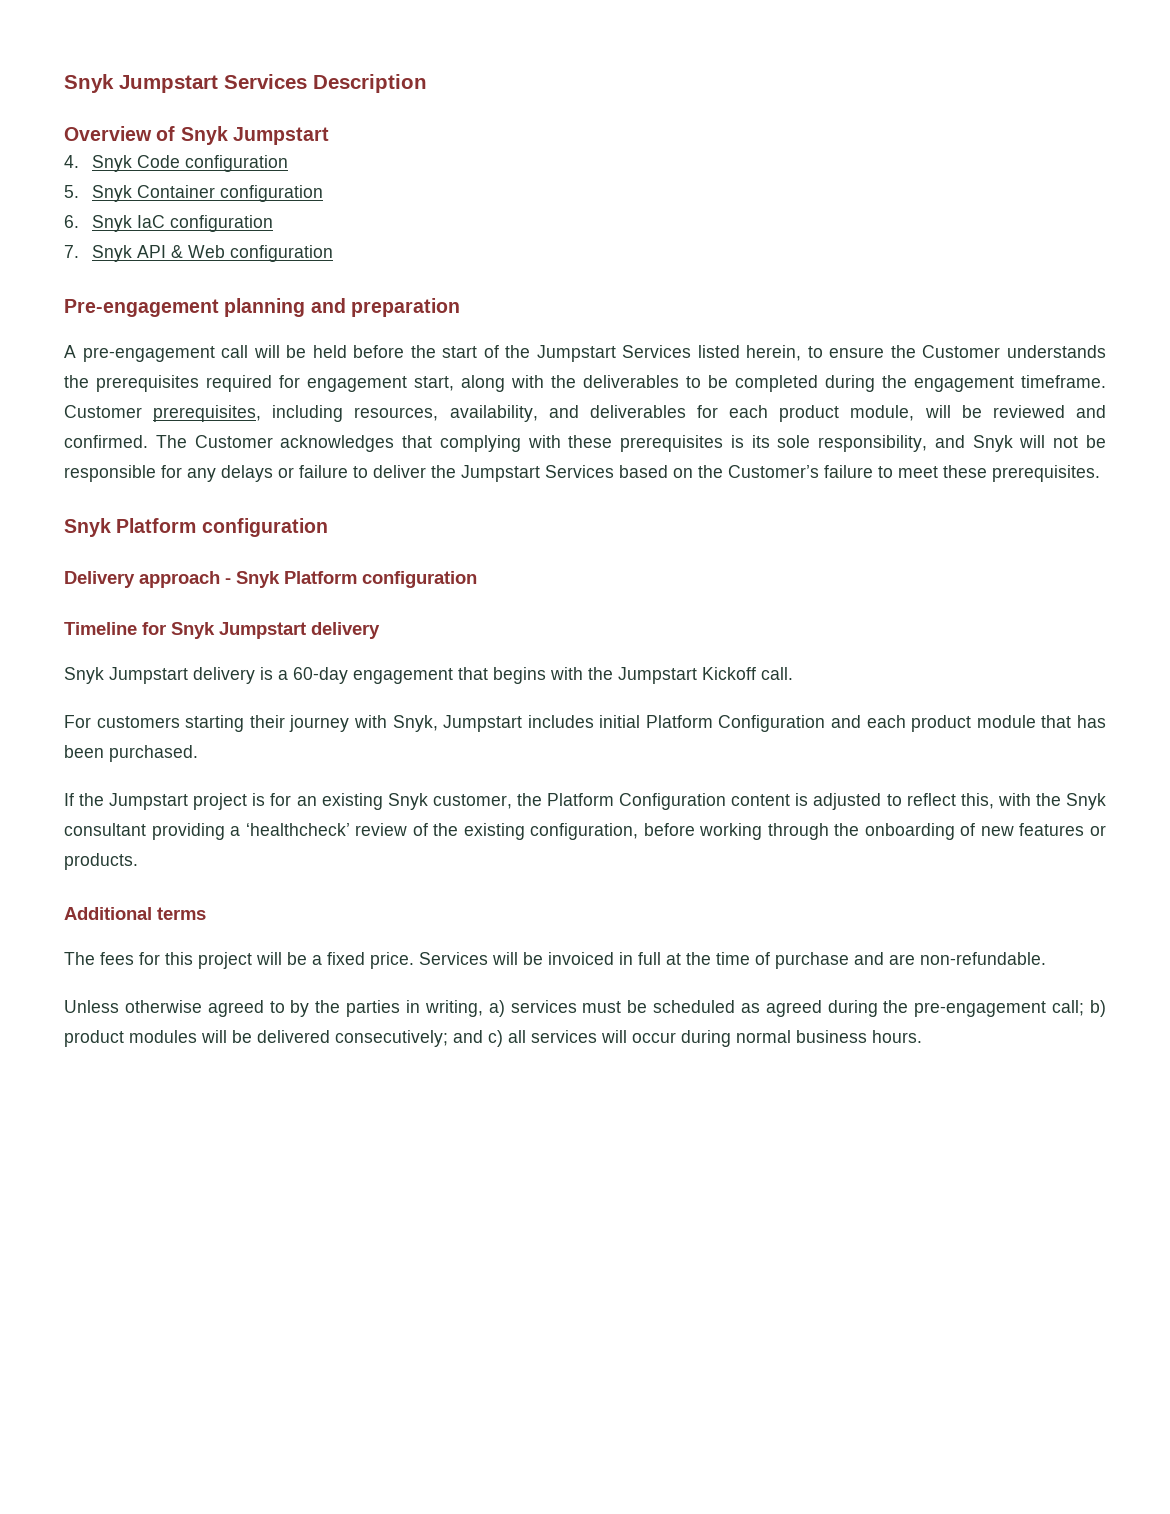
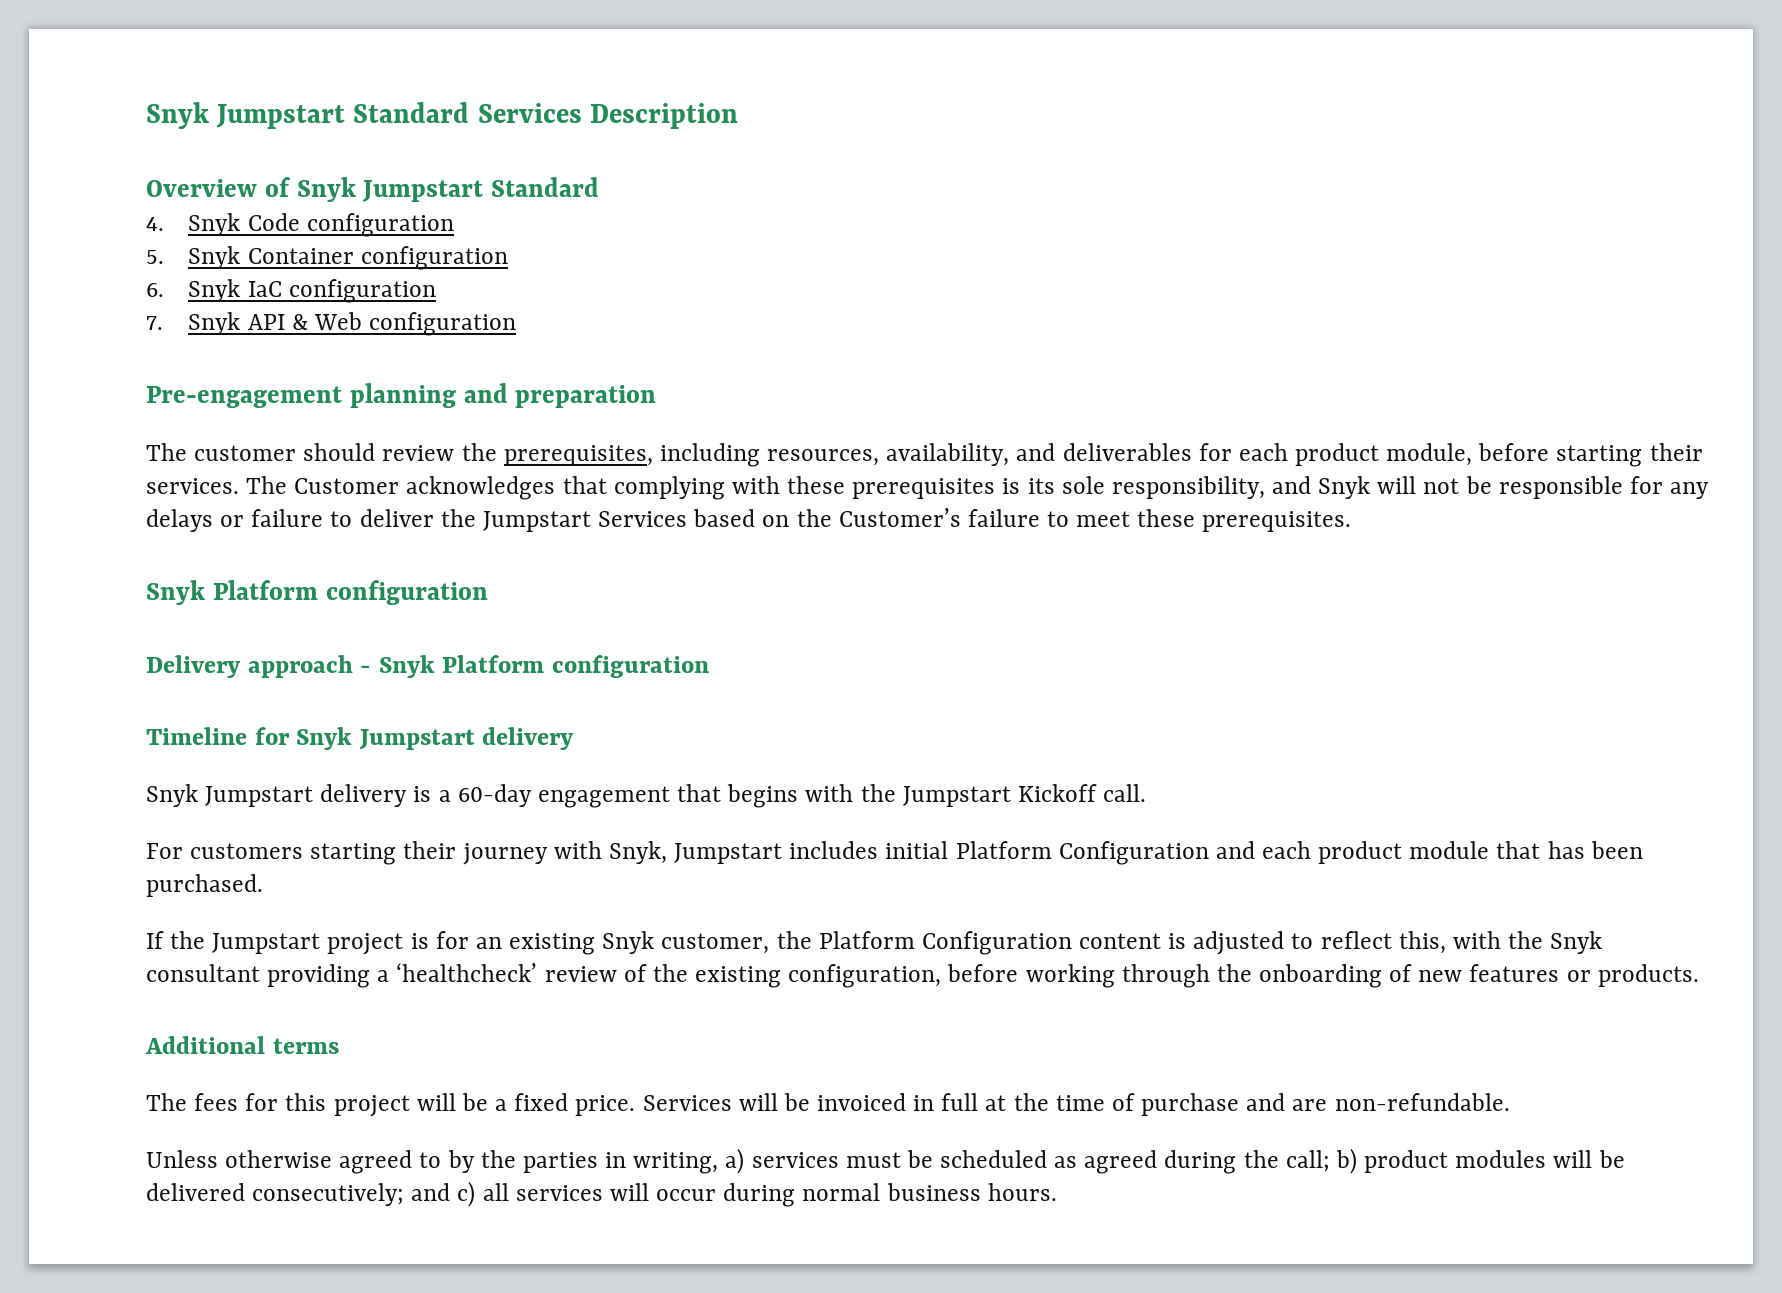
[64,74,218,93] Snyk Jumpstart -> [146,102,470,129] Snyk Jumpstart Standard
(329, 136) none -> [491,177,600,197] Standard
[64,345,1106,362] [64,375,1106,392] [64,405,142,418] A pre-engagement call will be held before the start of the Jumpstart Services listed herein, to ensure the Customer understands the prerequisites required for engagement start, along with the deliverables to be completed during the engagement timeframe. Customer -> [146,443,497,461] The customer should review the
[924,405,1106,418] [64,435,148,448] will be reviewed and confirmed. -> [1478,443,1703,467] [146,478,239,494] before starting their services.
[914,1001,1047,1017] pre-engagement -> (1279, 1159) none

